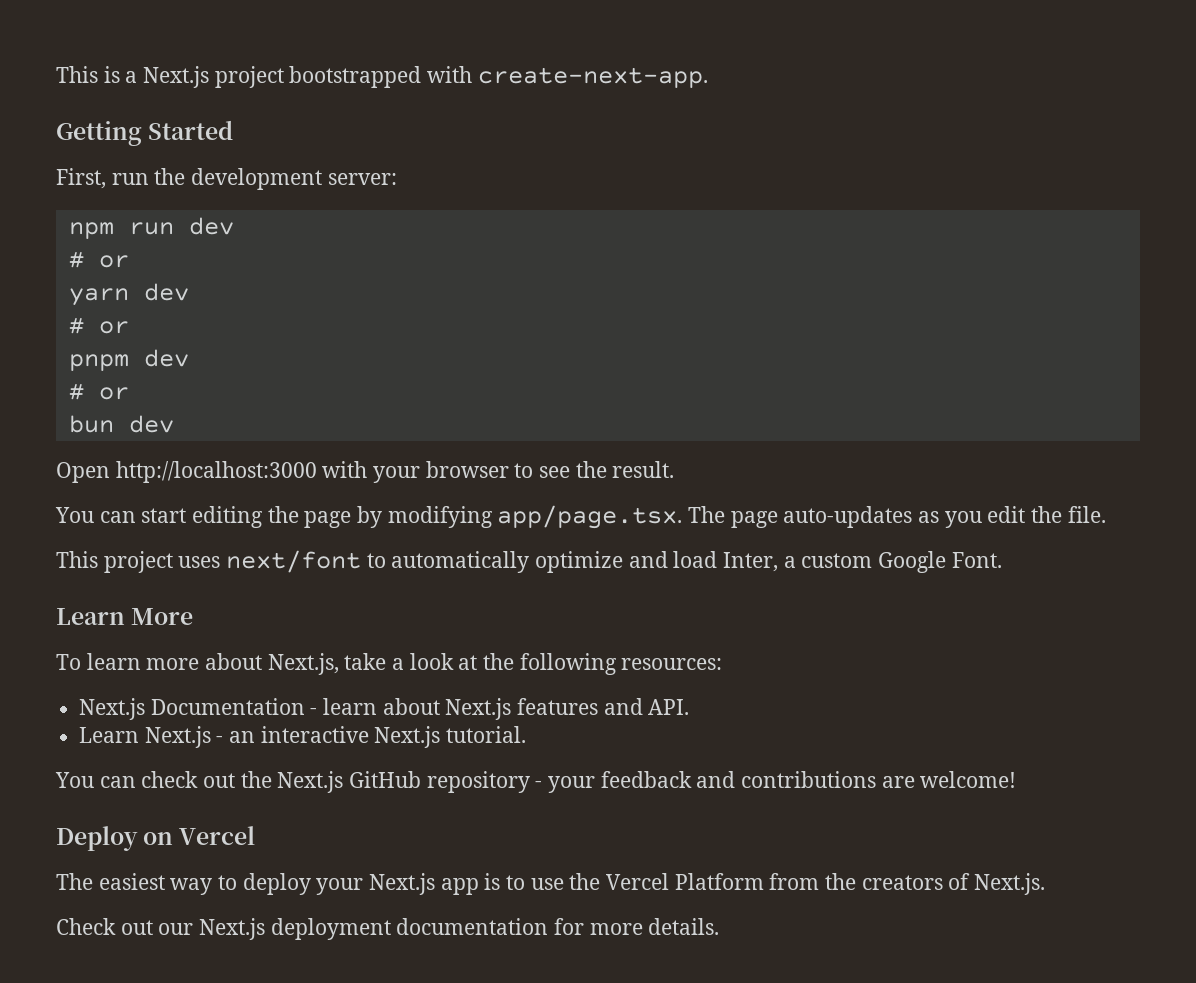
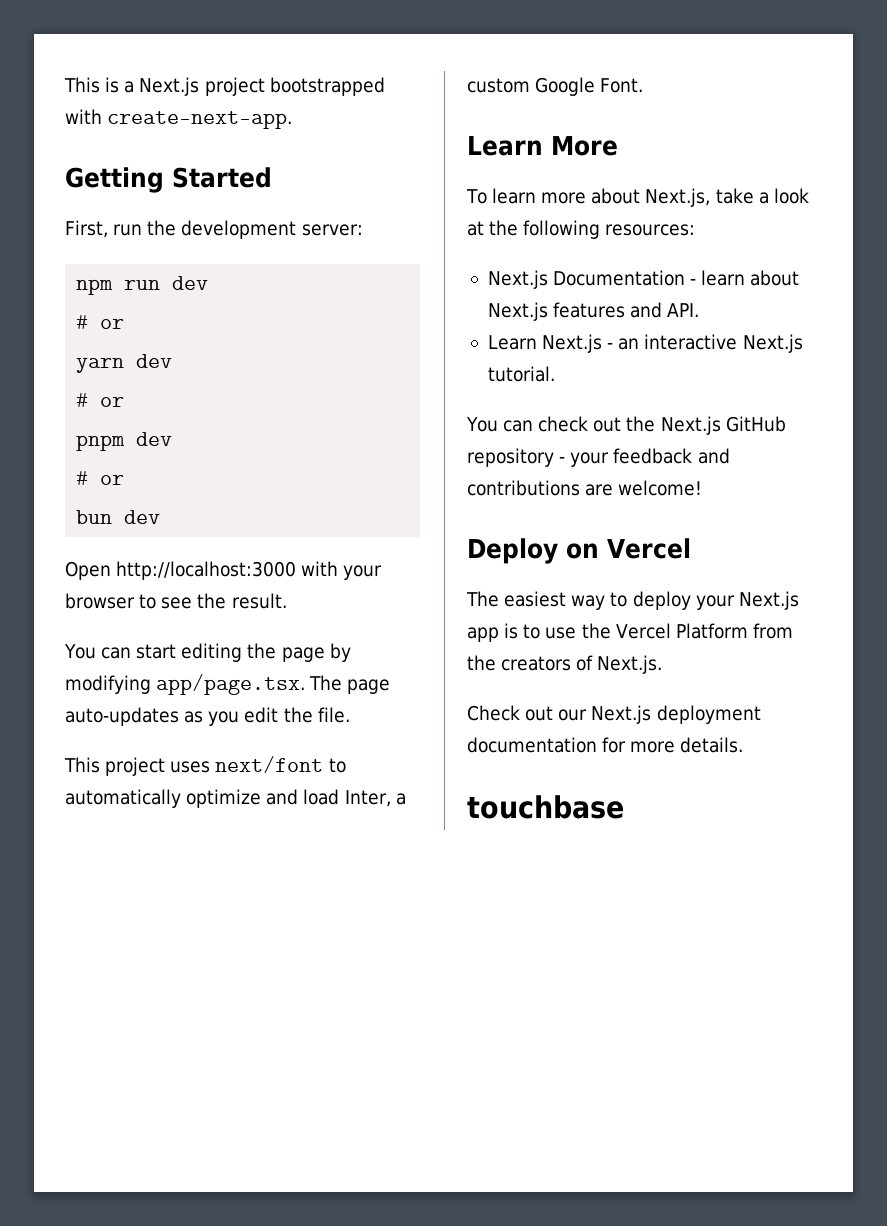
(720, 926) none -> [467,795,624,819] // touchbase

